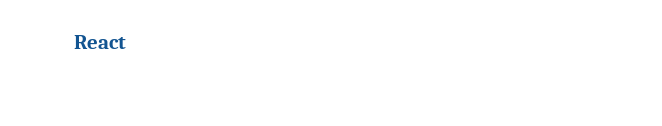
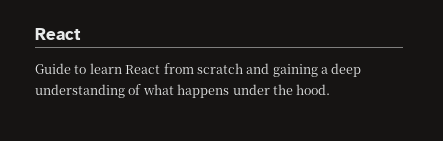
[74,35,126,49] React -> [35,28,81,40] [35,63,362,77] [35,84,331,98] React // Guide to learn React from scratch and gaining a deep understanding of what happens under the hood.

